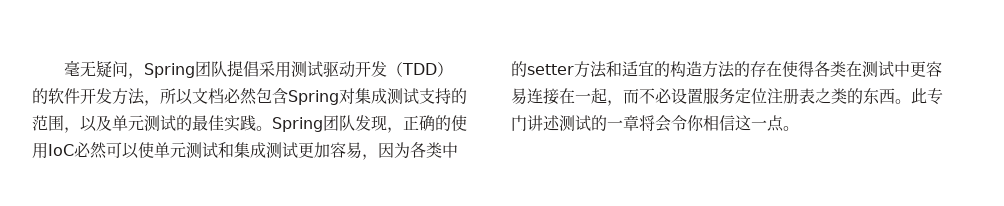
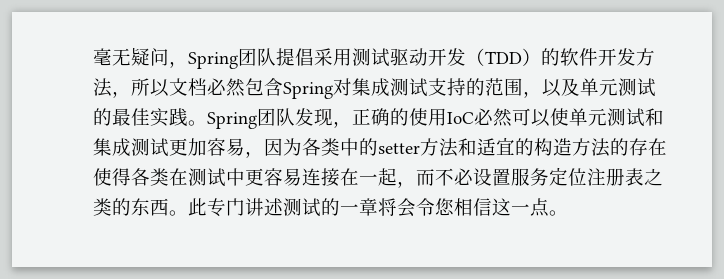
[687,115,704,131] 你 -> [435,198,454,216] 您

